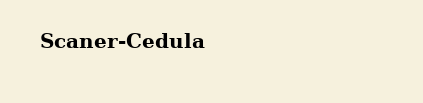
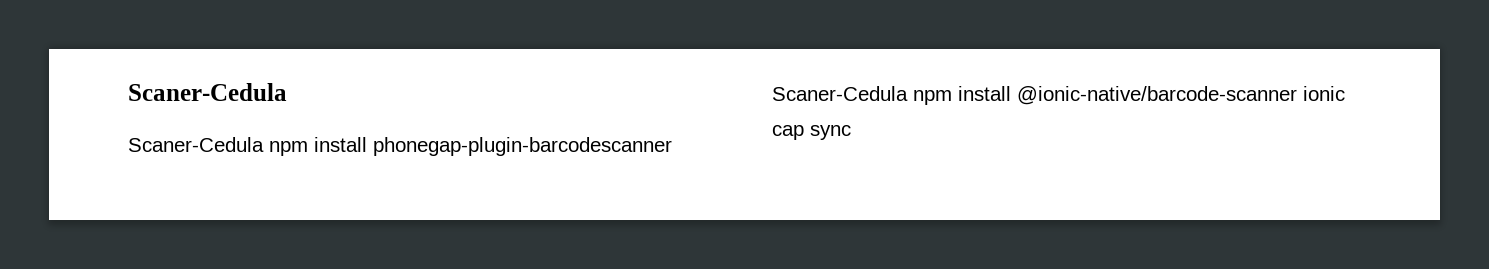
[40,33,205,48] Scaner-Cedula -> [128,83,287,101] [128,137,672,156] [772,86,1345,105] [772,125,851,140] Scaner-Cedula // Scaner-Cedula npm install phonegap-plugin-barcodescanner Scaner-Cedula npm install @ionic-native/barcode-scanner ionic cap sync

